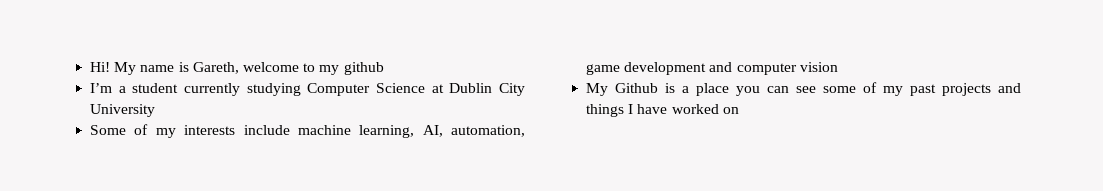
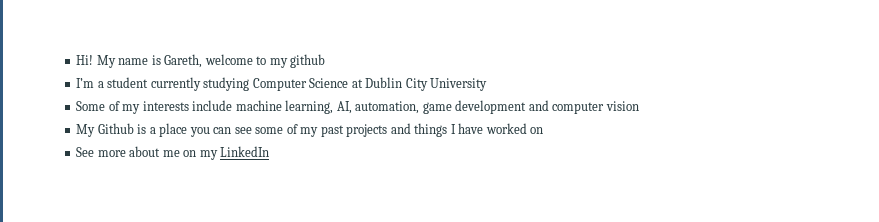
(739, 110) none -> [76,146,270,160] // See more about me on my LinkedIn

